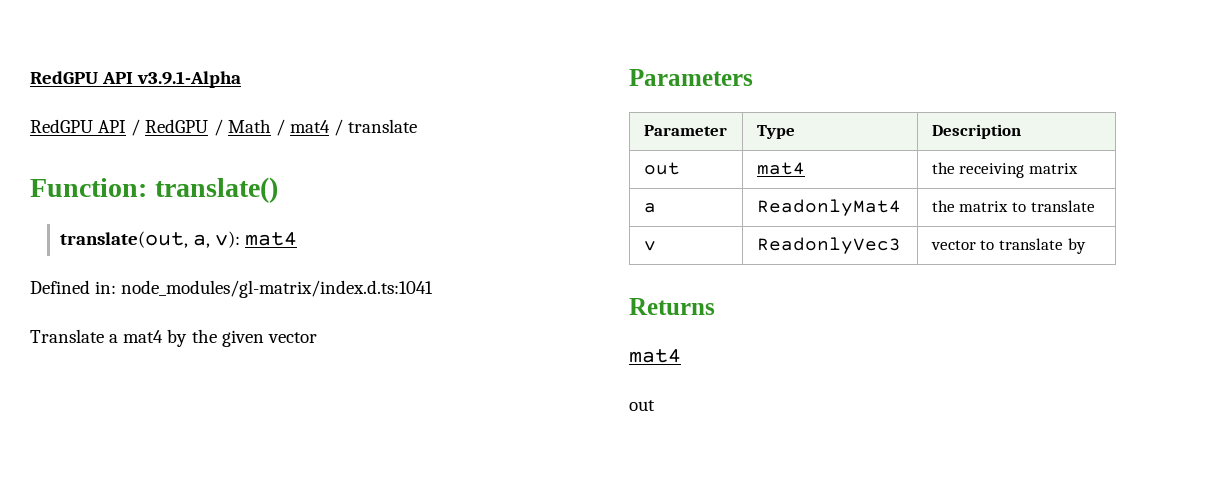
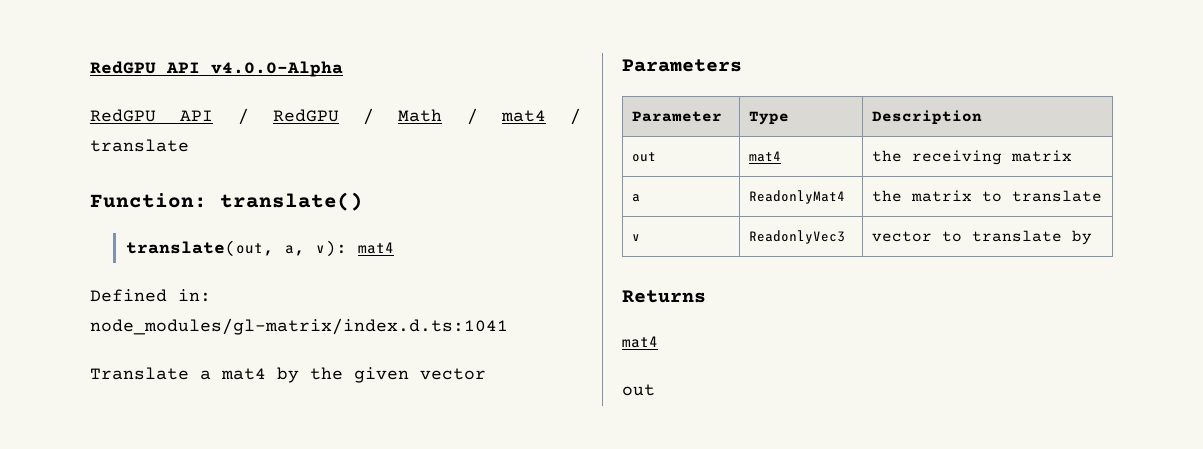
[30,71,242,88] RedGPU API v3.9.1-Alpha -> [90,61,343,77] RedGPU API v4.0.0-Alpha

